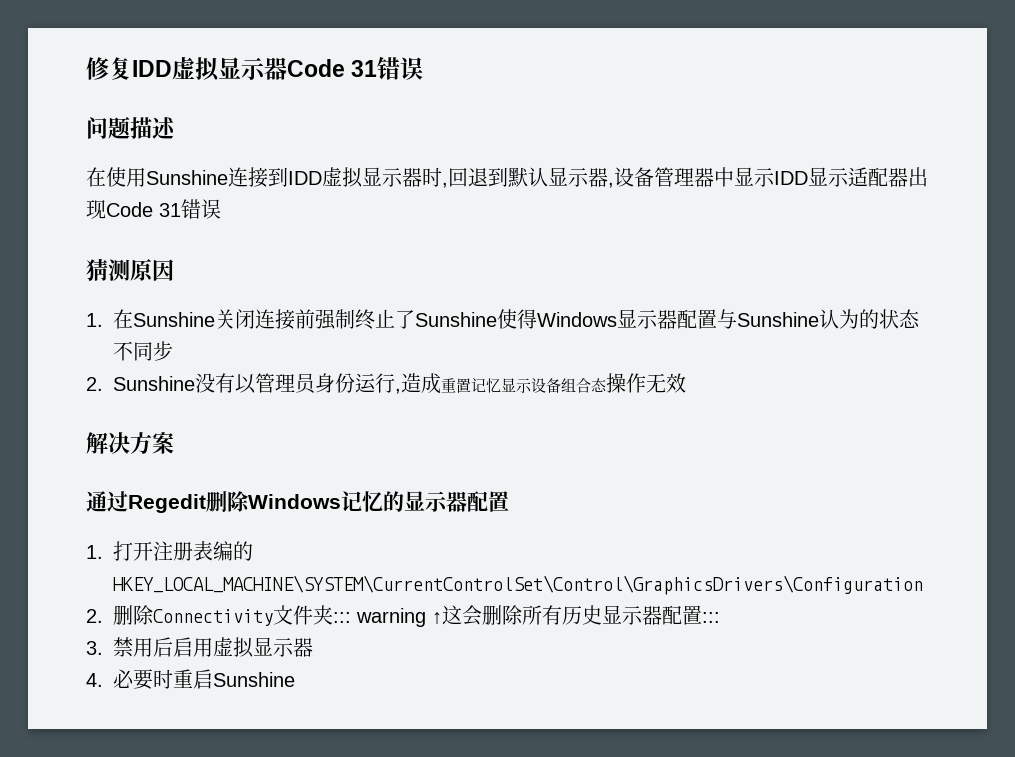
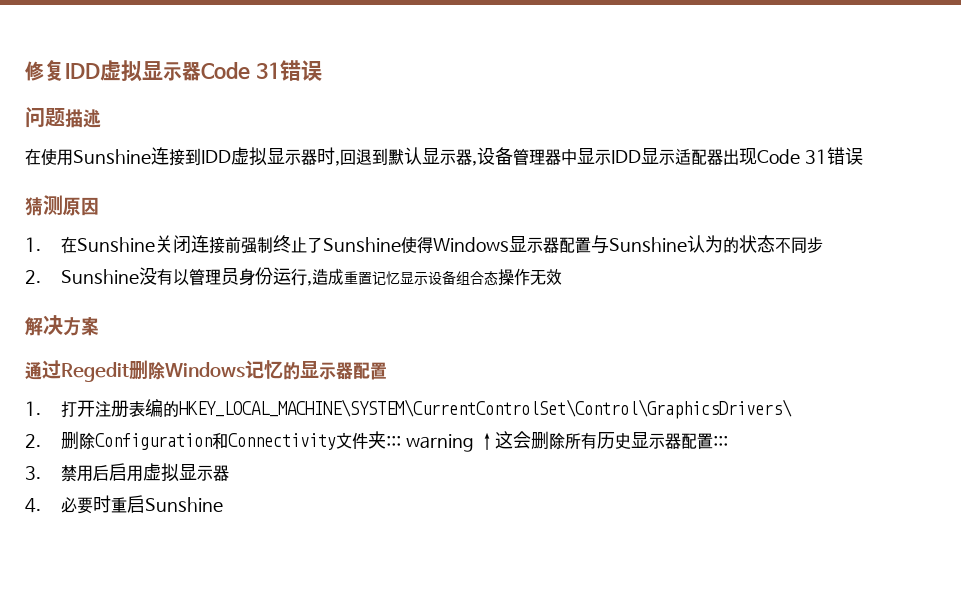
[113,575,923,595] HKEY_LOCAL_MACHINE\SYSTEM\CurrentControlSet\Control\GraphicsDrivers\Configuration -> [178,399,792,419] HKEY_LOCAL_MACHINE\SYSTEM\CurrentControlSet\Control\GraphicsDrivers\
(154, 615) none -> [94,432,228,450] Configuration和

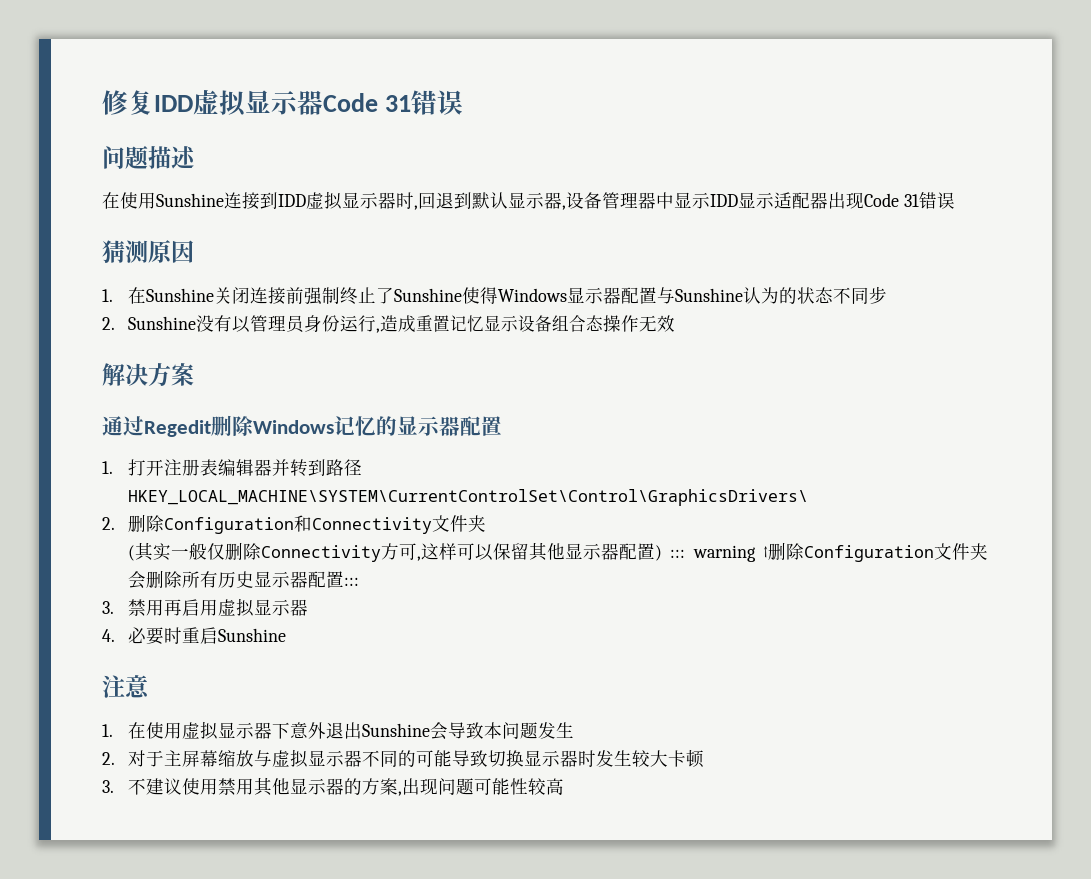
[162,400,179,417] 的 -> [235,459,362,477] 辑器并转到路径
[385,431,513,452] ::: warning ↑这 -> [127,542,989,562] // (其实一般仅删除Connectivity方可,这样可以保留其他显示器配置) ::: warning ↑删除Configuration文件夹
[92,465,109,481] 后 -> [163,599,182,616] 再
(223, 504) none -> [102,675,150,699] [102,721,574,740] [102,749,704,768] [102,777,564,796] // 注意 // 1.在使用虚拟显示器下意外退出Sunshine会导致本问题发生 // 2.对于主屏幕缩放与虚拟显示器不同的可能导致切换显示器时发生较大卡顿 // 3.不建议使用禁用其他显示器的方案,出现问题可能性较高

